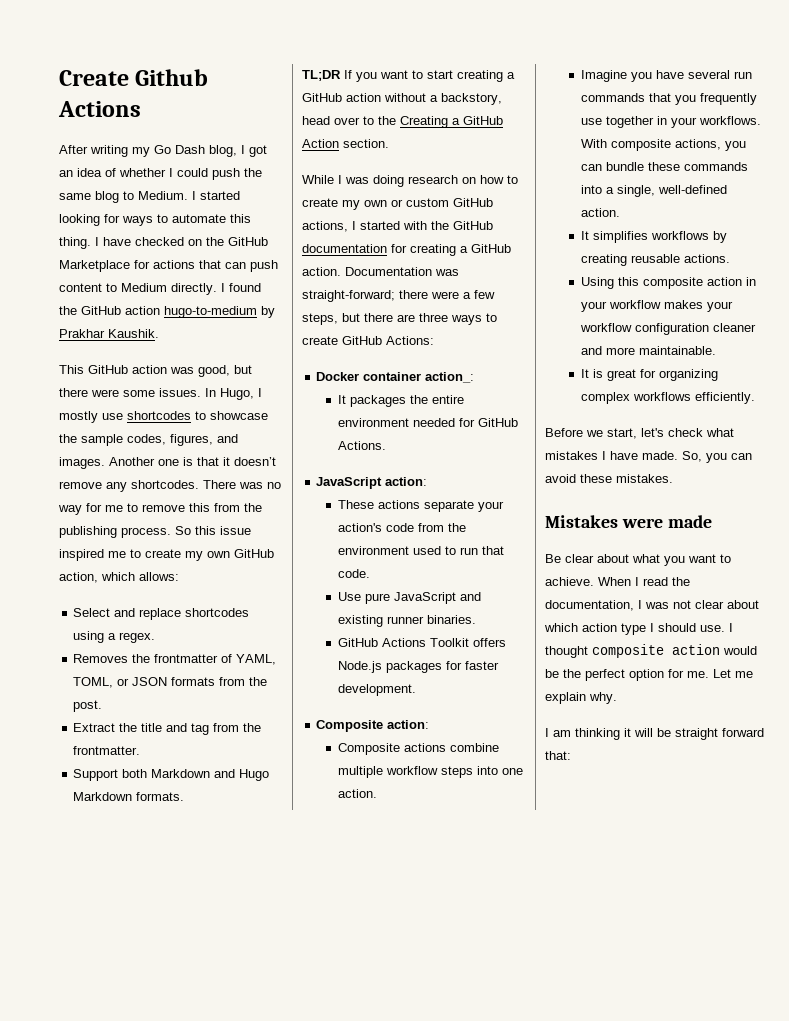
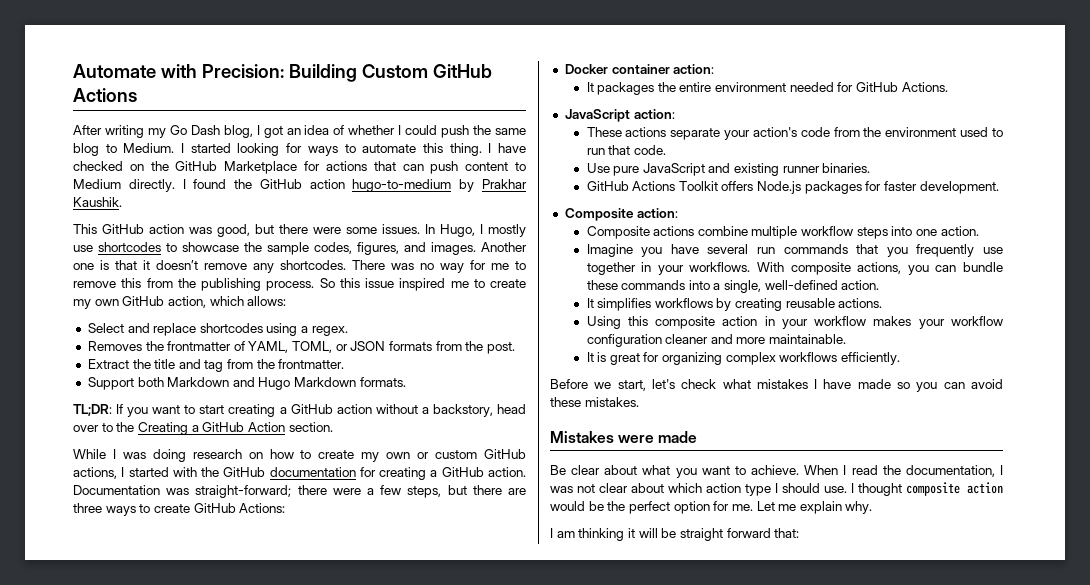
[59,69,209,86] Create Github -> [73,64,492,82] Automate with Precision: Building Custom GitHub
[302,70,341,81] TL;DR -> [73,404,112,416] TL;DR:
[425,372,475,383] action_: -> [673,64,715,74] action:
[642,451,702,462] made. So, -> [857,379,911,389] made so

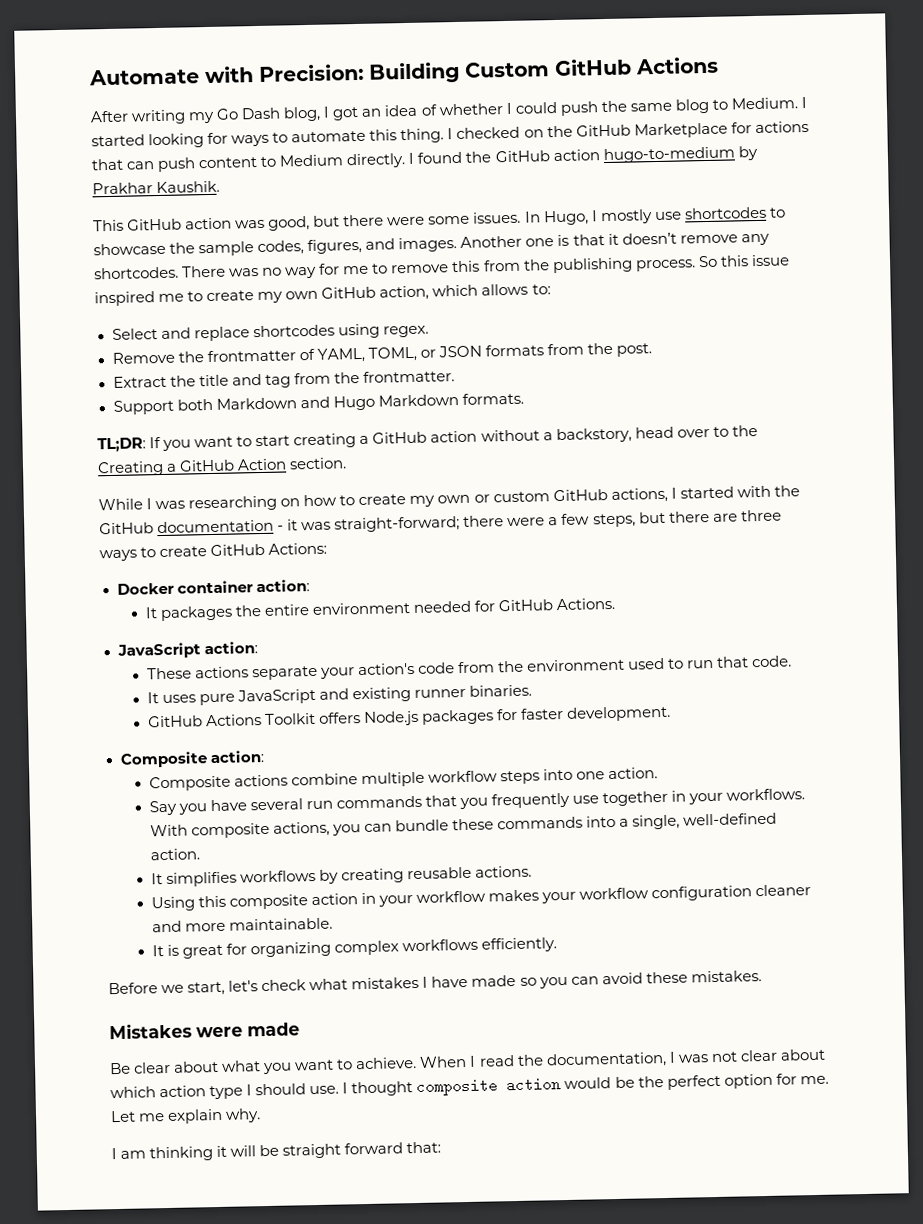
[497,143,526,153] have -> (454, 134) none
[247,296,287,306] allows: -> [481,283,551,296] allows to:
[301,326,309,333] a -> (380, 331) none
[87,341,142,351] Removes -> [111,351,175,364] Remove
[152,449,242,462] doing research -> [188,495,278,512] researching
[359,467,526,480] [73,485,160,495] for creating a GitHub action. Documentation -> [277,519,299,531] - it
[586,163,610,173] Use -> [146,692,196,704] It uses
[586,244,633,257] Imagine -> [148,800,178,816] Say

